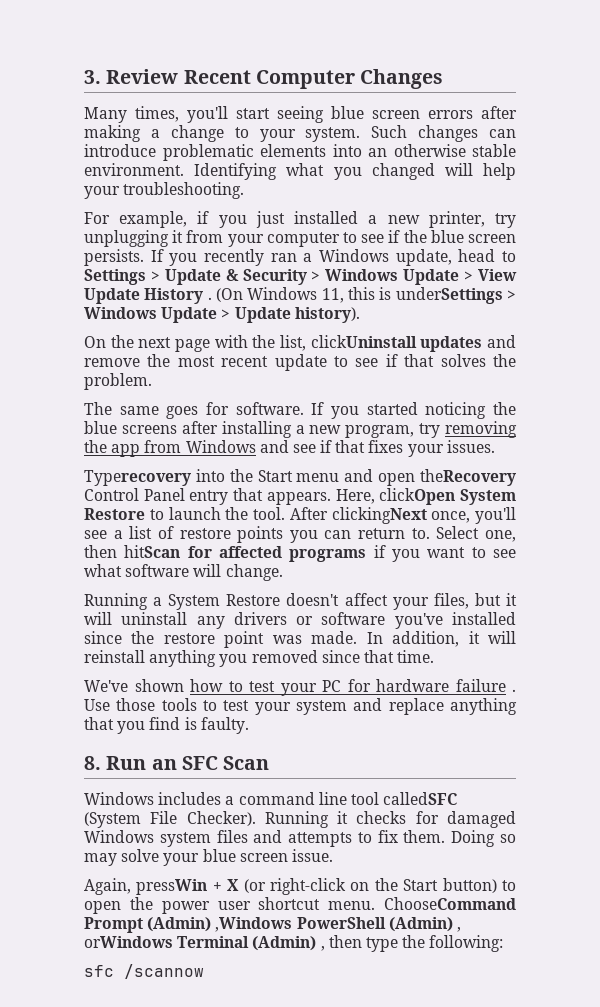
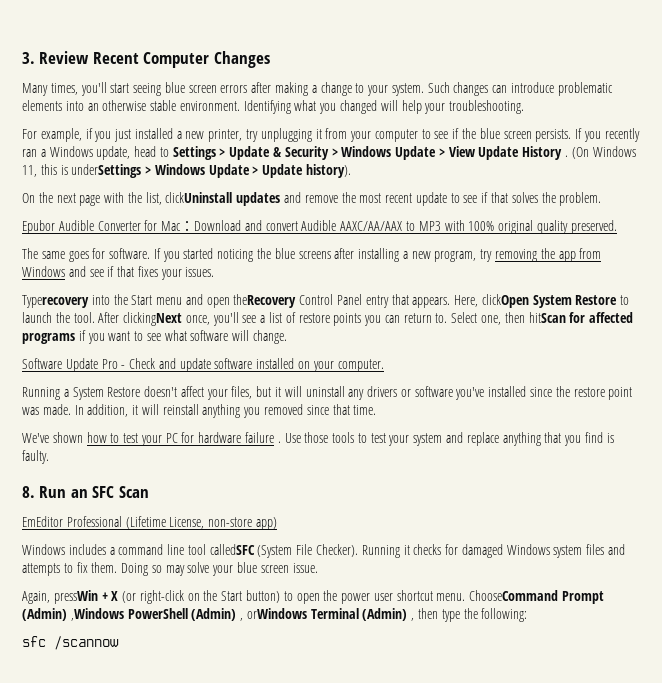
(152, 381) none -> [22,220,617,234] // Epubor Audible Converter for Mac：Download and convert Audible AAXC/AA/AAX to MP3 with 100% original quality preserved.
(283, 572) none -> [22,358,384,372] // Software Update Pro - Check and update software installed on your computer.
(270, 763) none -> [22,516,277,530] // EmEditor Professional (Lifetime License, non-store app)

